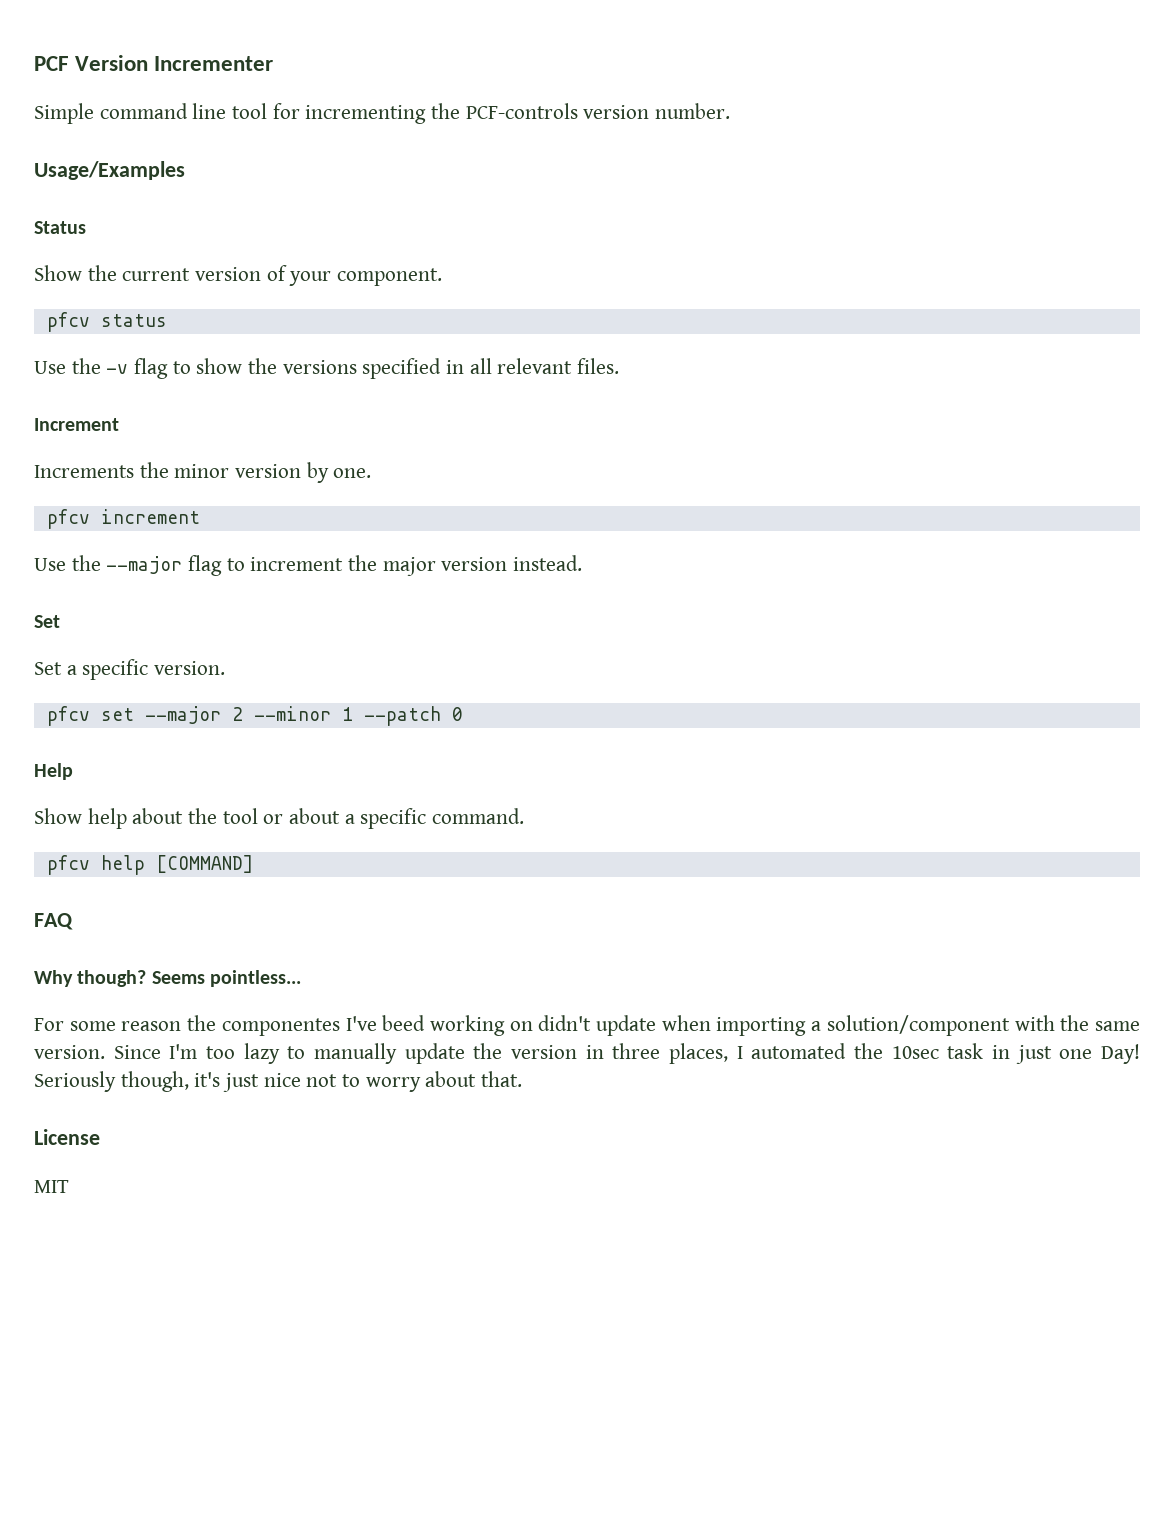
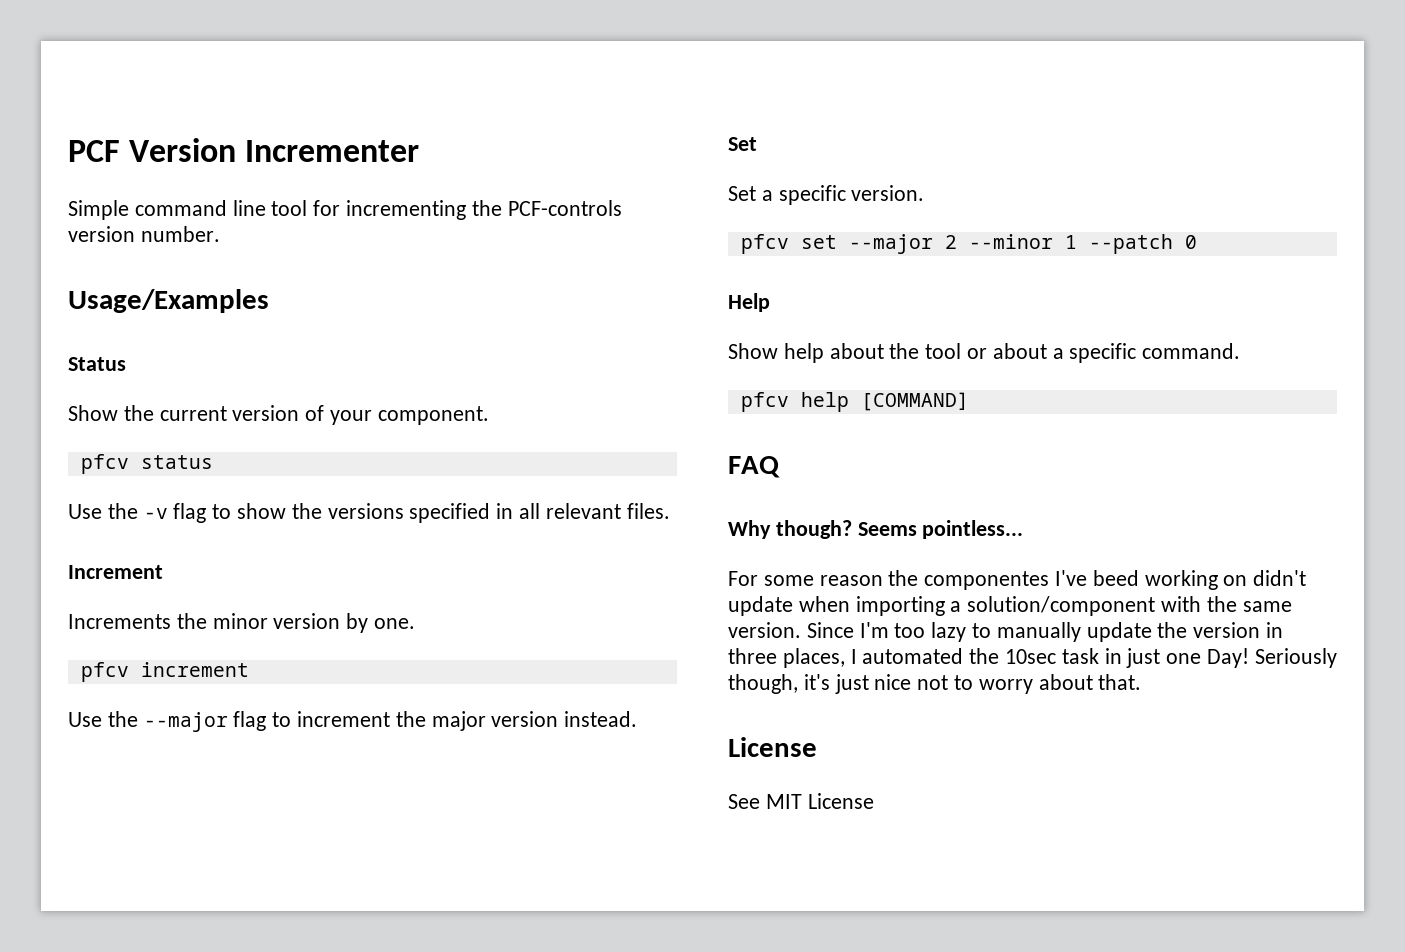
[34,1180,69,1193] MIT -> [728,793,874,809] See MIT License

